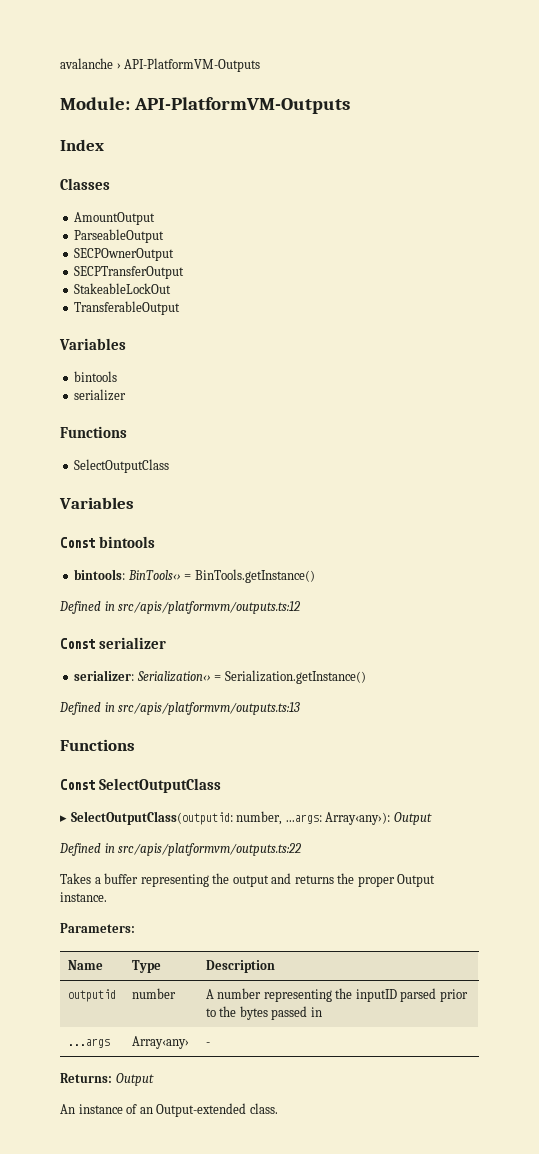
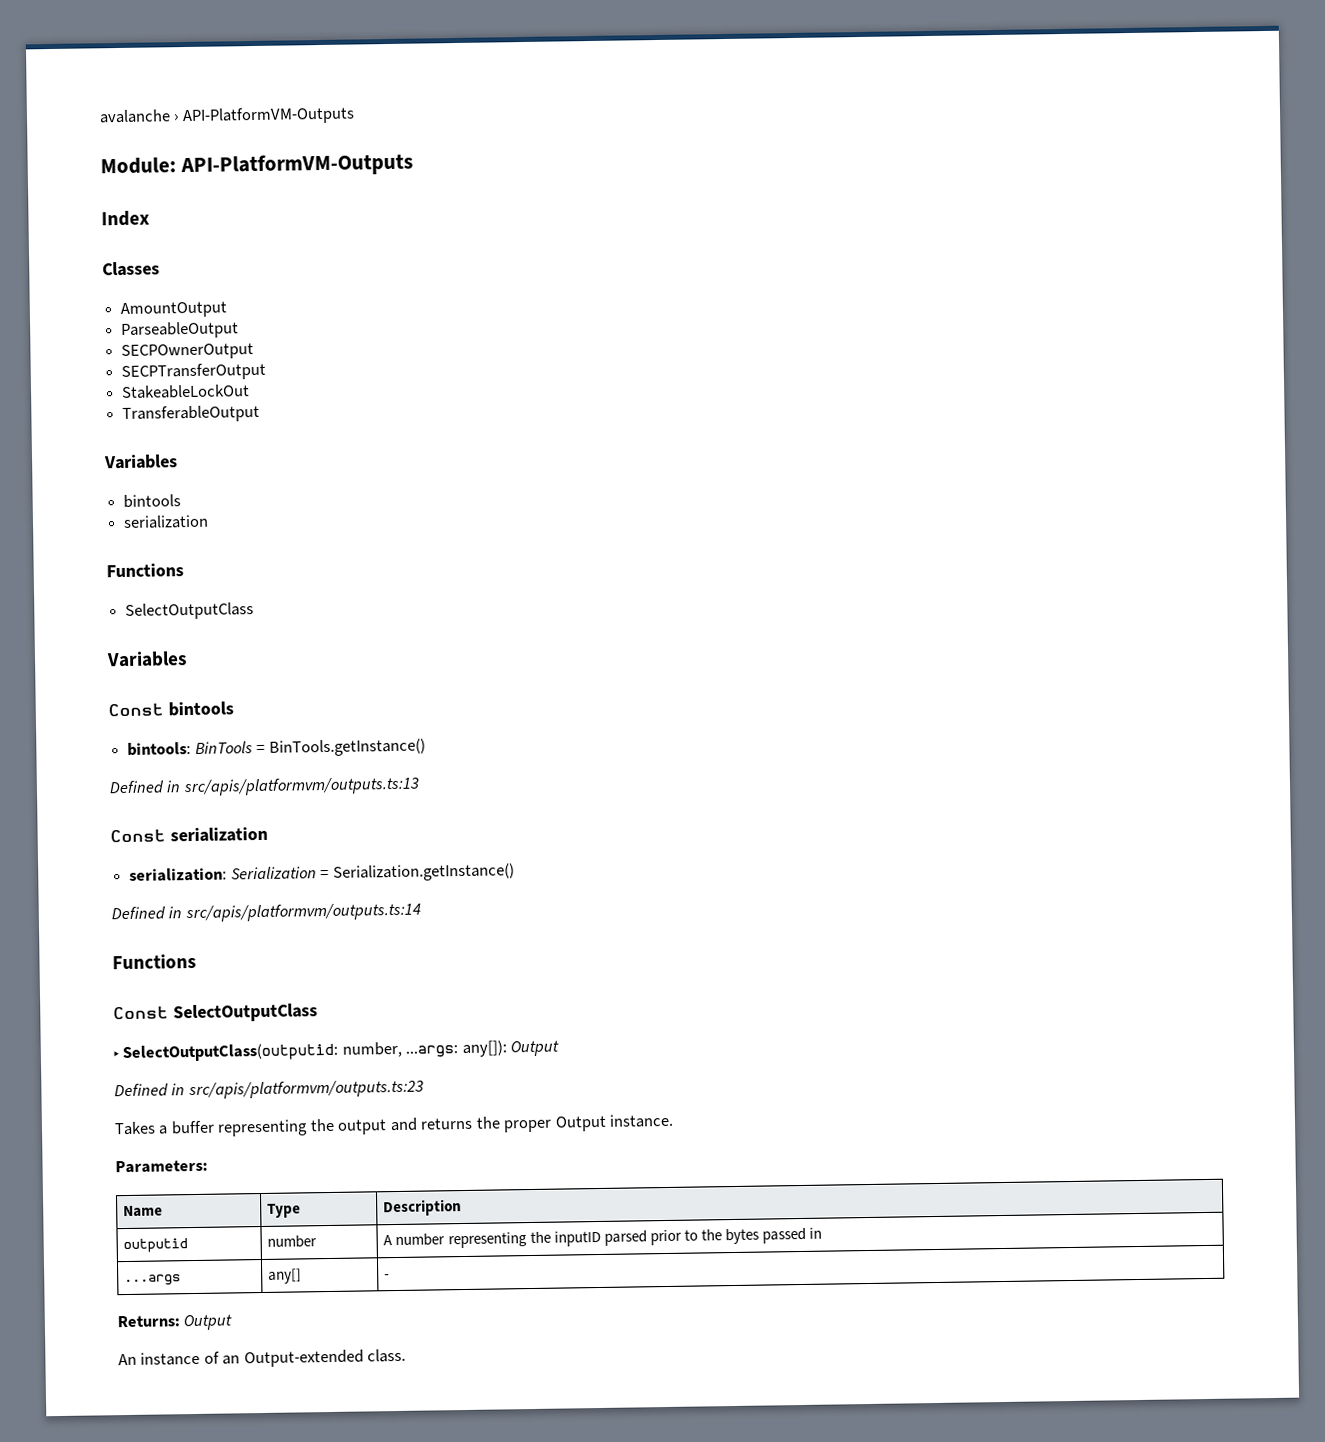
[74,389,127,401] serializer -> [123,514,210,529] serialization
[127,570,181,580] BinTools‹› -> [194,741,253,754] BinTools
[118,601,301,614] [60,637,166,649] [74,670,211,682] src/apis/platformvm/outputs.ts:12 // Const serializer // serializer: Serialization‹› -> [182,776,420,797] [110,826,268,843] [129,866,317,882] src/apis/platformvm/outputs.ts:13 // Const serialization // serialization: Serialization
[118,702,301,715] src/apis/platformvm/outputs.ts:13 -> [184,902,421,923] src/apis/platformvm/outputs.ts:14
[325,812,391,825] Array‹any›): -> [461,1040,507,1058] any[]):
[118,843,302,856] src/apis/platformvm/outputs.ts:22 -> [187,1079,424,1100] src/apis/platformvm/outputs.ts:23
[131,1036,189,1049] Array‹any› -> [268,1268,303,1284] any[]

